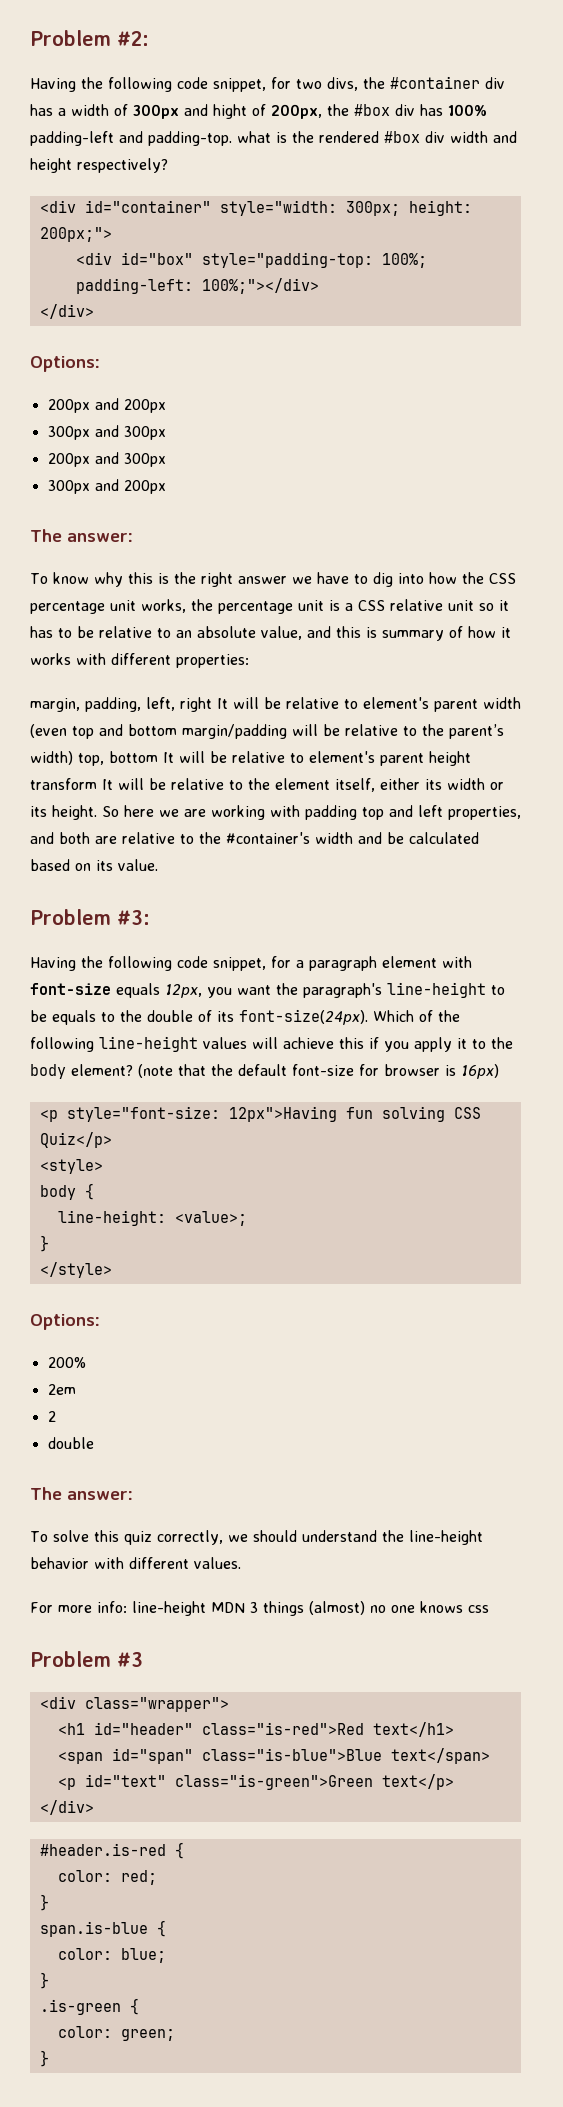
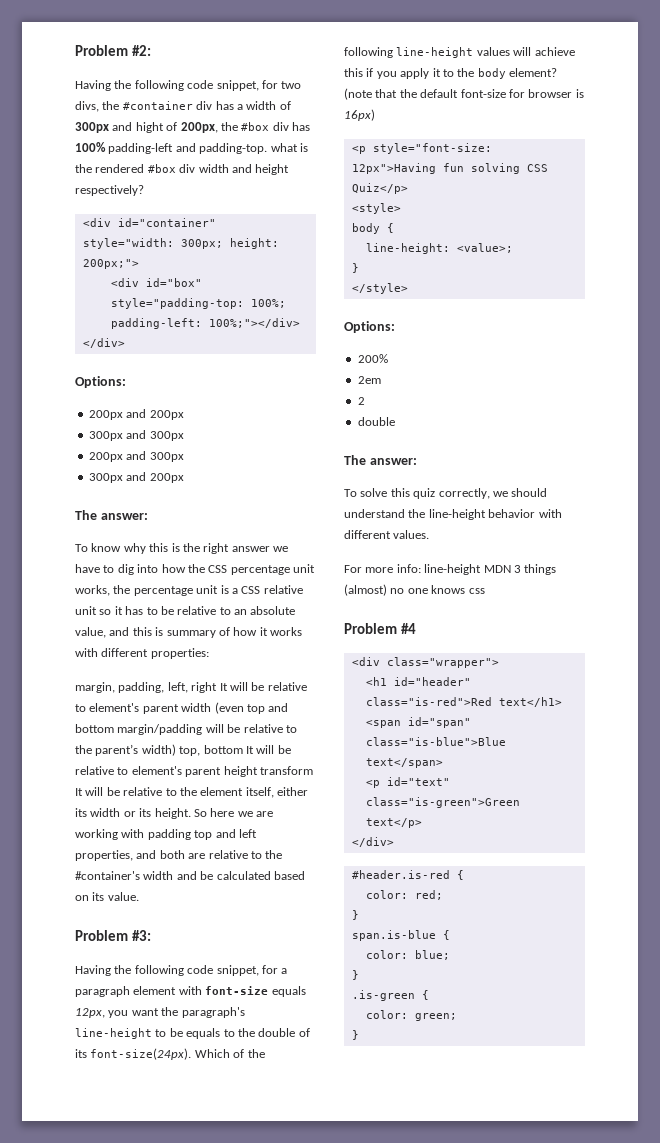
[117,1652,143,1667] #3 -> [400,623,416,634] #4

